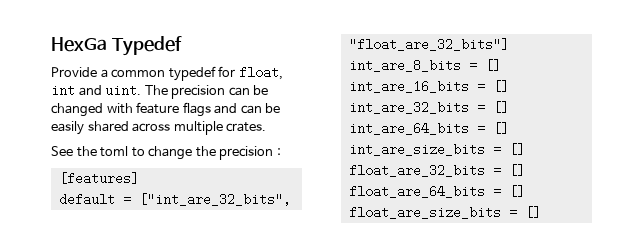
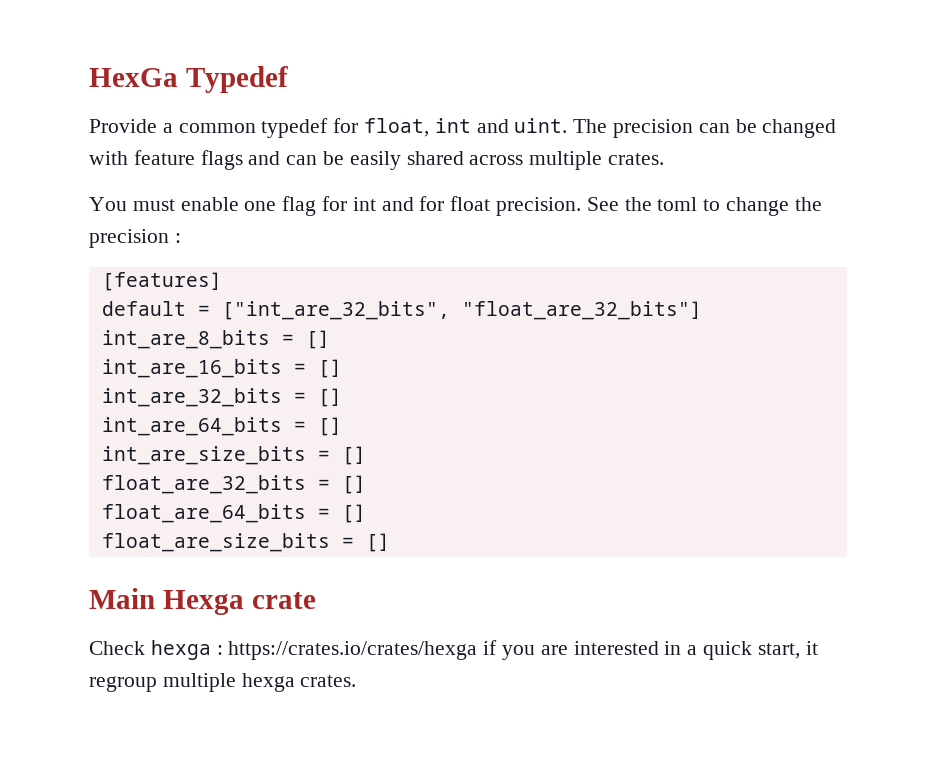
(267, 127) none -> [89,196,582,216] You must enable one flag for int and for float precision.
(541, 212) none -> [89,588,316,615] [89,640,818,660] [89,673,357,692] // Main Hexga crate // Check hexga : https://crates.io/crates/hexga if you are interested in a quick start, it regroup multiple hexga crates.

